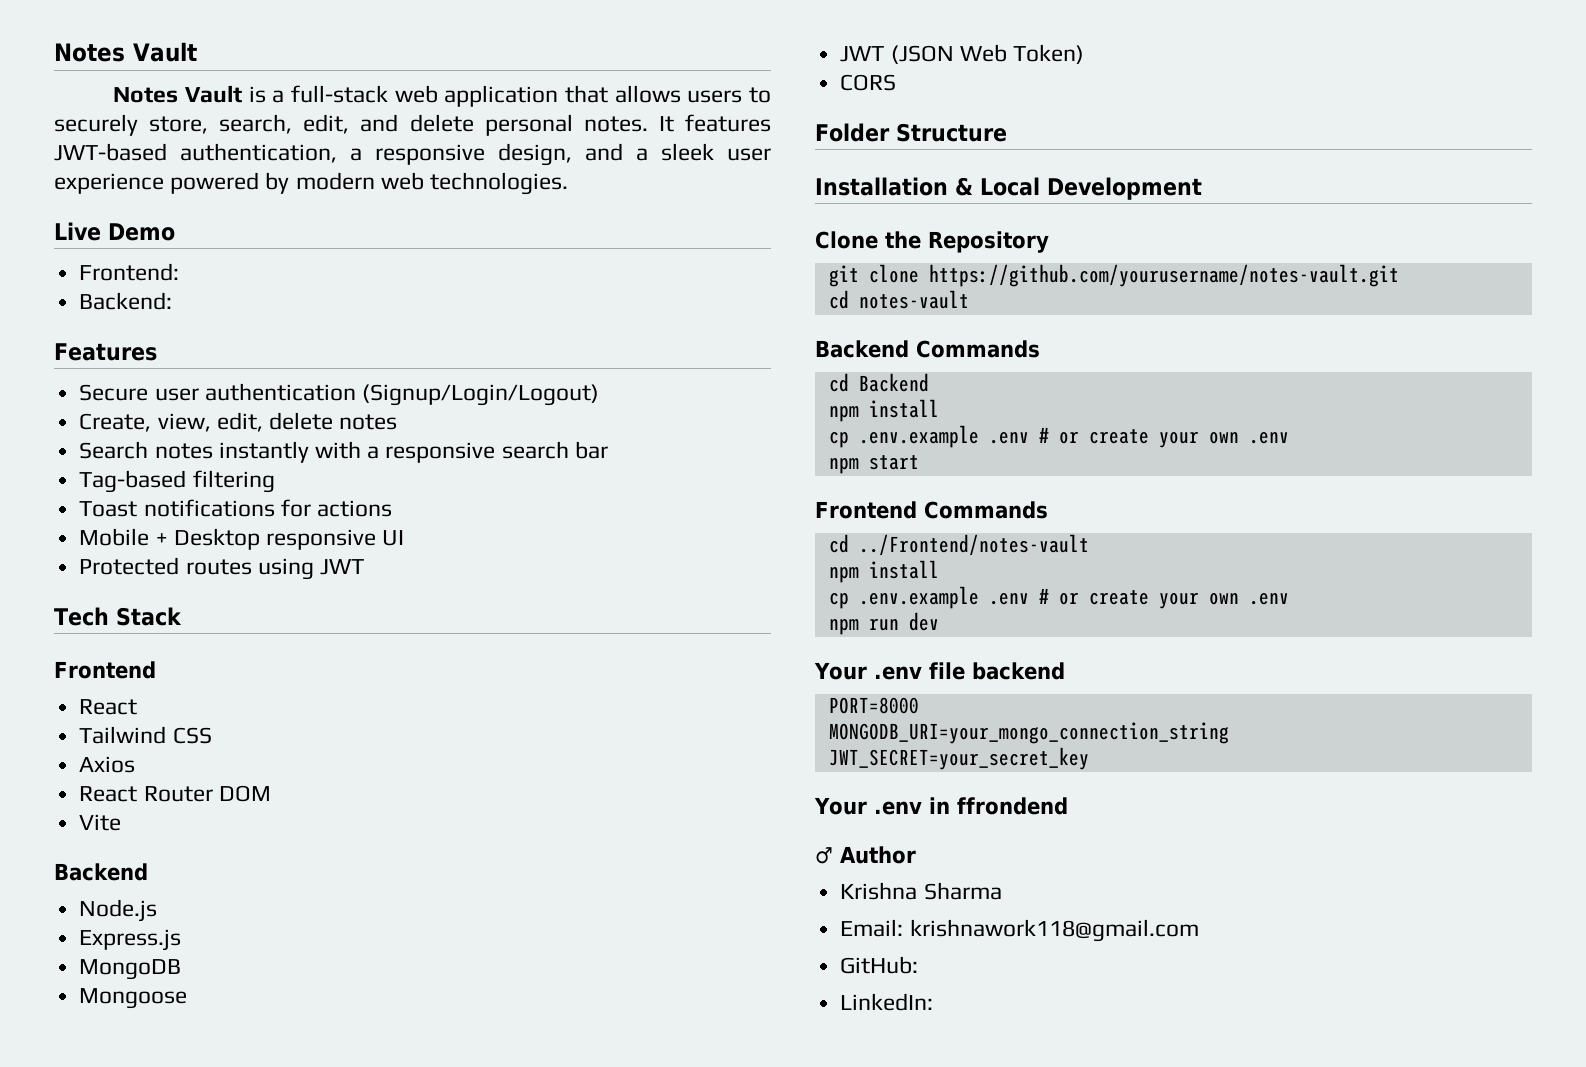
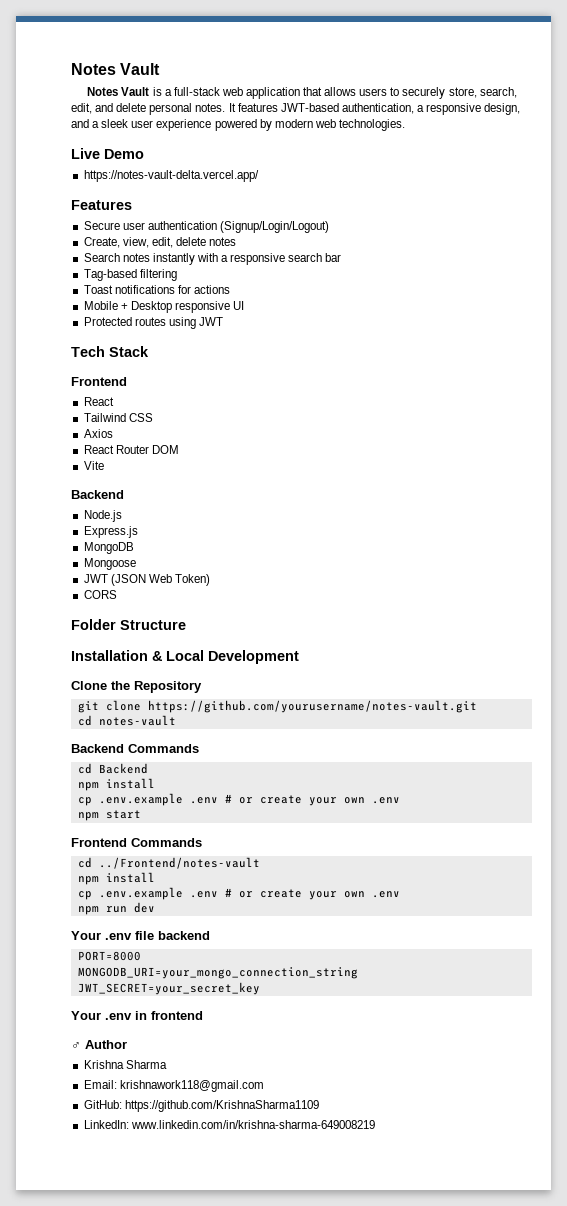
[79,263,180,281] [79,292,173,310] Frontend: // Backend: -> [83,170,259,182] https://notes-vault-delta.vercel.app/
[956,797,1068,815] ffrondend -> [151,1011,203,1020] frontend
(919, 965) none -> [124,1100,319,1112] https://github.com/KrishnaSharma1109
(934, 1002) none -> [130,1120,375,1129] www.linkedin.com/in/krishna-sharma-649008219

